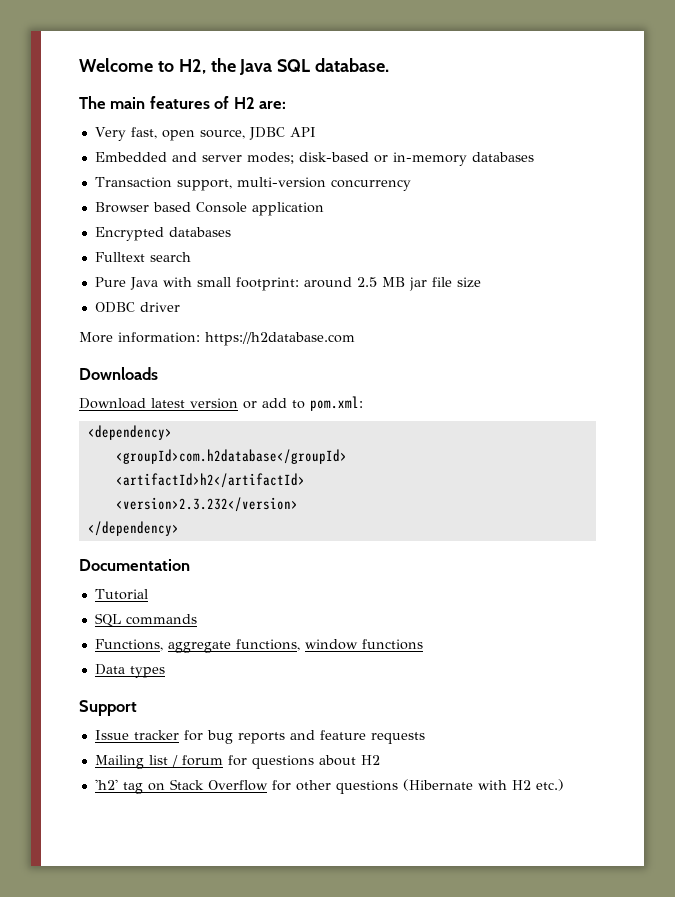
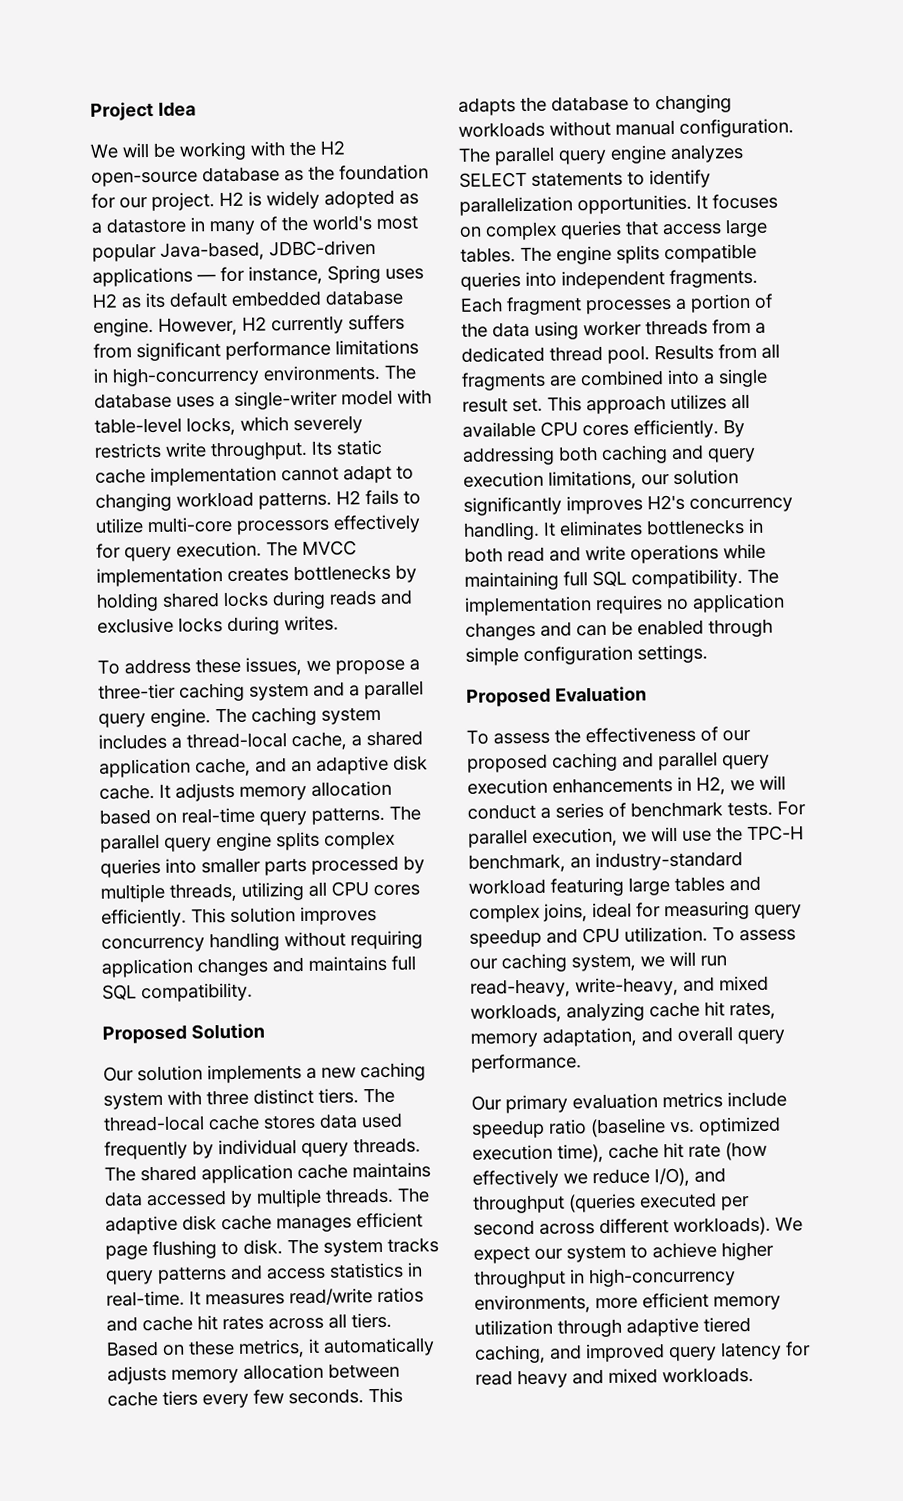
[79,58,390,75] [79,96,287,109] [94,127,316,141] [94,152,534,166] [94,177,411,191] [94,202,324,216] [94,227,231,241] [94,252,191,262] [94,277,481,291] [94,302,180,313] [79,332,355,346] [79,367,158,380] [79,396,363,411] [87,425,172,440] [115,449,347,464] [115,473,305,488] [115,497,298,512] [87,521,179,536] [79,559,190,571] [94,589,148,600] [94,613,197,627] [94,639,423,653] [94,664,165,678] [79,700,137,716] [94,730,425,744] [94,755,380,769] [94,779,564,794] Welcome to H2, the Java SQL database. // The main features of H2 are: // Very fast, open source, JDBC API // Embedded and server modes; disk-based or in-memory databases // Transaction support, multi-version concurrency // Browser based Console application // Encrypted databases // Fulltext search // Pure Java with small footprint: around 2.5 MB jar file size // ODBC driver // More information: https://h2database.com // Downloads // Download latest version or add to pom.xml: // <dependency> // <groupId>com.h2database</groupId> // <artifactId>h2</artifactId> // <version>2.3.232</version> // </dependency> // Documentation // Tutorial // SQL commands // Functions, aggregate functions, window functions // Data types // Support // Issue tracker for bug reports and feature requests // Mailing list / forum for questions about H2 // 'h2' tag on Stack Overflow for other questions (Hibernate with H2 etc.) -> [90,101,196,121] [90,140,345,161] [91,164,429,187] [91,189,419,211] [91,215,418,236] [92,239,376,262] [92,264,424,287] [92,289,404,309] [93,314,405,337] [93,339,419,362] [93,364,417,387] [94,389,432,410] [94,415,363,436] [94,439,383,461] [95,464,414,487] [95,489,421,512] [95,514,421,535] [96,540,357,562] [96,564,417,587] [96,589,413,612] [97,615,339,636] [97,657,420,676] [98,680,424,702] [98,706,381,728] [98,730,423,751] [99,755,428,778] [99,780,392,802] [99,805,421,826] [100,830,395,853] [100,855,425,878] [100,881,420,903] [101,906,377,928] [101,930,423,953] [101,955,416,978] [102,982,253,1003] [102,1023,265,1044] [103,1062,426,1084] [103,1087,395,1110] [103,1112,403,1132] [104,1137,421,1160] [104,1162,431,1184] [104,1187,430,1209] [105,1212,423,1235] [105,1237,439,1260] [105,1262,423,1285] [106,1287,424,1307] [106,1312,392,1332] [106,1337,435,1358] [107,1362,400,1385] [107,1387,403,1409] [458,94,732,116] [458,118,794,138] [458,144,744,166] [459,169,711,189] [459,193,778,216] [459,218,768,241] [460,243,757,265] [460,268,758,291] [460,293,773,316] [461,318,766,340] [461,343,780,364] [461,368,768,391] [462,393,750,415] [462,419,745,439] [462,444,756,466] [463,469,739,490] [463,494,793,516] [463,518,764,541] [464,543,766,564] [464,568,779,591] [464,593,785,616] [465,618,773,641] [465,644,708,666] [466,686,647,707] [466,726,751,745] [467,751,770,773] [467,775,786,795] [467,800,806,820] [468,825,804,848] [468,851,743,873] [468,875,761,897] [469,901,802,923] [469,926,796,948] [469,951,727,973] [470,975,769,998] [470,1001,776,1023] [470,1026,785,1048] [471,1053,582,1073] [471,1091,787,1114] [471,1116,781,1139] [472,1141,767,1163] [472,1167,726,1189] [472,1192,750,1214] [473,1216,803,1237] [473,1241,774,1264] [473,1267,736,1289] [474,1292,781,1314] [474,1317,751,1338] [475,1341,811,1364] [475,1366,754,1389] Project Idea // We will be working with the H2 open-source database as the foundation for our project. H2 is widely adopted as a datastore in many of the world's most popular Java-based, JDBC-driven applications — for instance, Spring uses H2 as its default embedded database engine. However, H2 currently suffers from significant performance limitations in high-concurrency environments. The database uses a single-writer model with table-level locks, which severely restricts write throughput. Its static cache implementation cannot adapt to changing workload patterns. H2 fails to utilize multi-core processors effectively for query execution. The MVCC implementation creates bottlenecks by holding shared locks during reads and exclusive locks during writes. // To address these issues, we propose a three-tier caching system and a parallel query engine. The caching system includes a thread-local cache, a shared application cache, and an adaptive disk cache. It adjusts memory allocation based on real-time query patterns. The parallel query engine splits complex queries into smaller parts processed by multiple threads, utilizing all CPU cores efficiently. This solution improves concurrency handling without requiring application changes and maintains full SQL compatibility. // Proposed Solution // Our solution implements a new caching system with three distinct tiers. The thread-local cache stores data used frequently by individual query threads. The shared application cache maintains data accessed by multiple threads. The adaptive disk cache manages efficient page flushing to disk. The system tracks query patterns and access statistics in real-time. It measures read/write ratios and cache hit rates across all tiers. Based on these metrics, it automatically adjusts memory allocation between cache tiers every few seconds. This adapts the database to changing workloads without manual configuration. The parallel query engine analyzes SELECT statements to identify parallelization opportunities. It focuses on complex queries that access large tables. The engine splits compatible queries into independent fragments. Each fragment processes a portion of the data using worker threads from a dedicated thread pool. Results from all fragments are combined into a single result set. This approach utilizes all available CPU cores efficiently. By addressing both caching and query execution limitations, our solution significantly improves H2's concurrency handling. It eliminates bottlenecks in both read and write operations while maintaining full SQL compatibility. The implementation requires no application changes and can be enabled through simple configuration settings. // Proposed Evaluation // To assess the effectiveness of our proposed caching and parallel query execution enhancements in H2, we will conduct a series of benchmark tests. For parallel execution, we will use the TPC-H benchmark, an industry-standard workload featuring large tables and complex joins, ideal for measuring query speedup and CPU utilization. To assess our caching system, we will run read-heavy, write-heavy, and mixed workloads, analyzing cache hit rates, memory adaptation, and overall query performance. // Our primary evaluation metrics include speedup ratio (baseline vs. optimized execution time), cache hit rate (how effectively we reduce I/O), and throughput (queries executed per second across different workloads). We expect our system to achieve higher throughput in high-concurrency environments, more efficient memory utilization through adaptive tiered caching, and improved query latency for read heavy and mixed workloads.

